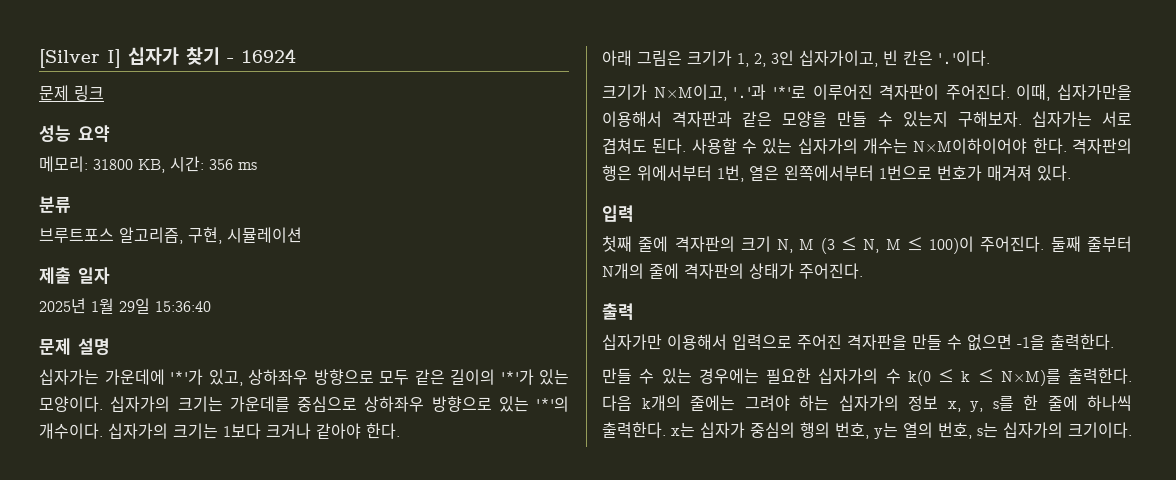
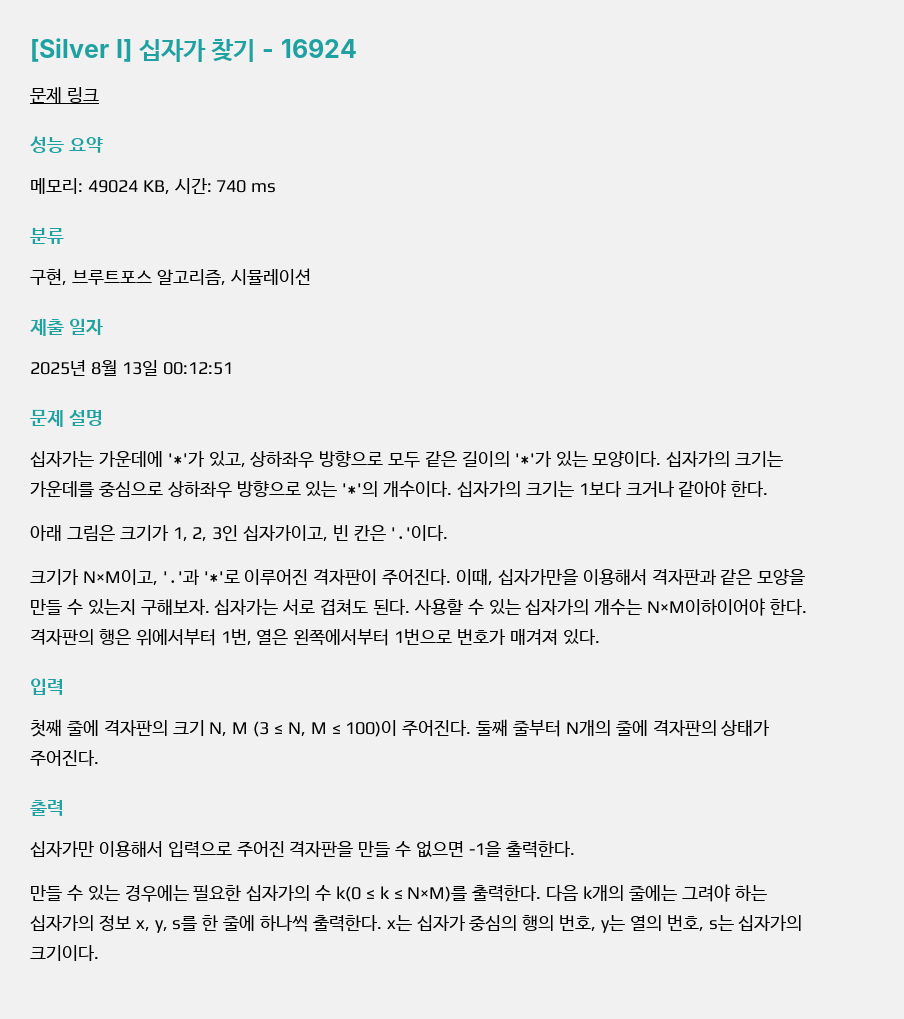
[93,159,133,170] 31800 -> [87,180,138,193] 49024
[209,159,233,170] 356 -> [216,180,247,193] 740
(71, 204) none -> [30,268,67,286] 구현,
[188,227,222,244] 구현, -> (226, 277) none
[91,298,211,314] 1월 29일 15:36:40 -> [90,360,233,376] 8월 13일 00:12:51

